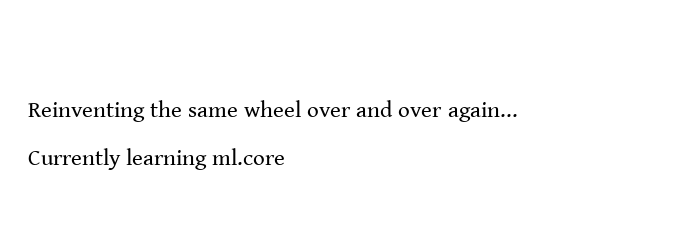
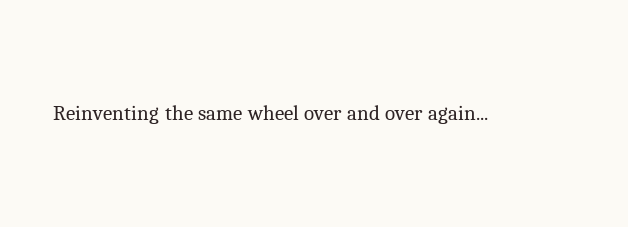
[28,148,286,170] // Currently learning ml.core -> (488, 114) none

